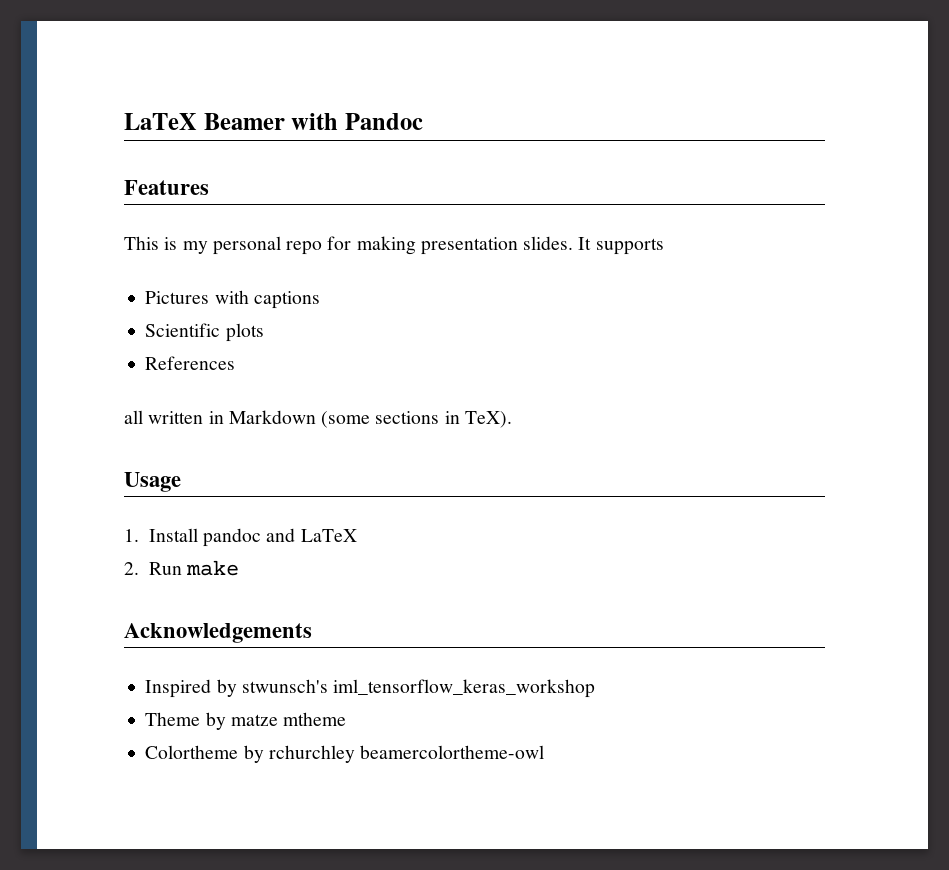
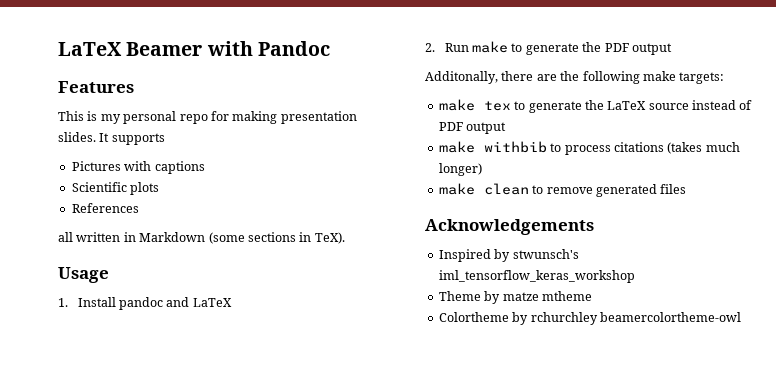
(240, 568) none -> [511,42,672,55] [425,71,725,84] [438,99,753,113] [438,122,507,134] [438,141,740,155] [438,163,482,176] [438,183,687,197] to generate the PDF output // Additonally, there are the following make targets: // make tex to generate the LaTeX source instead of PDF output // make withbib to process citations (takes much longer) // make clean to remove generated files

